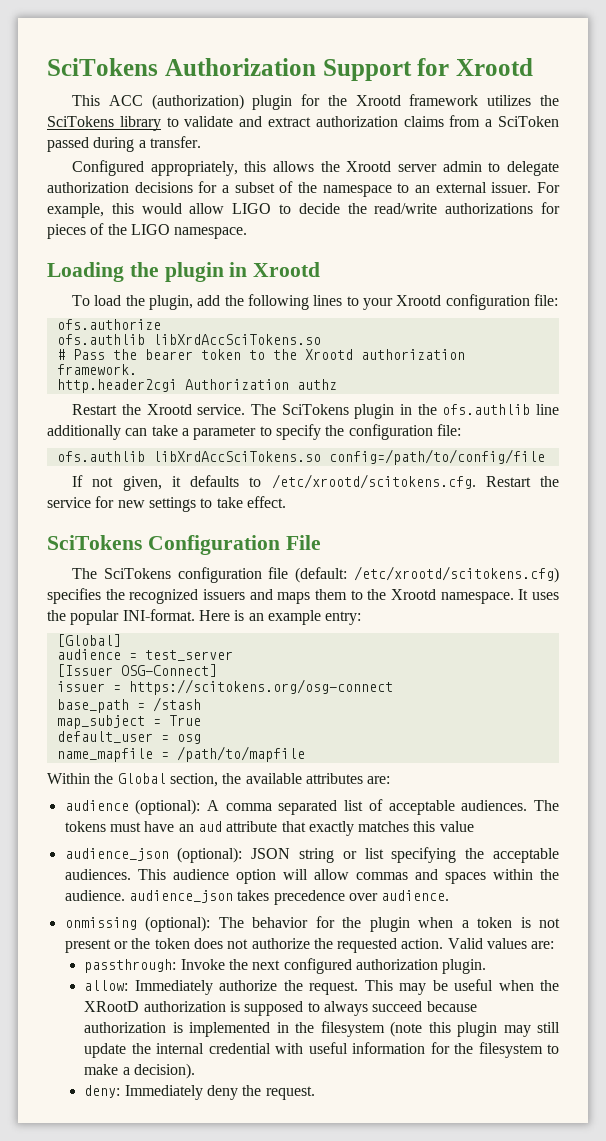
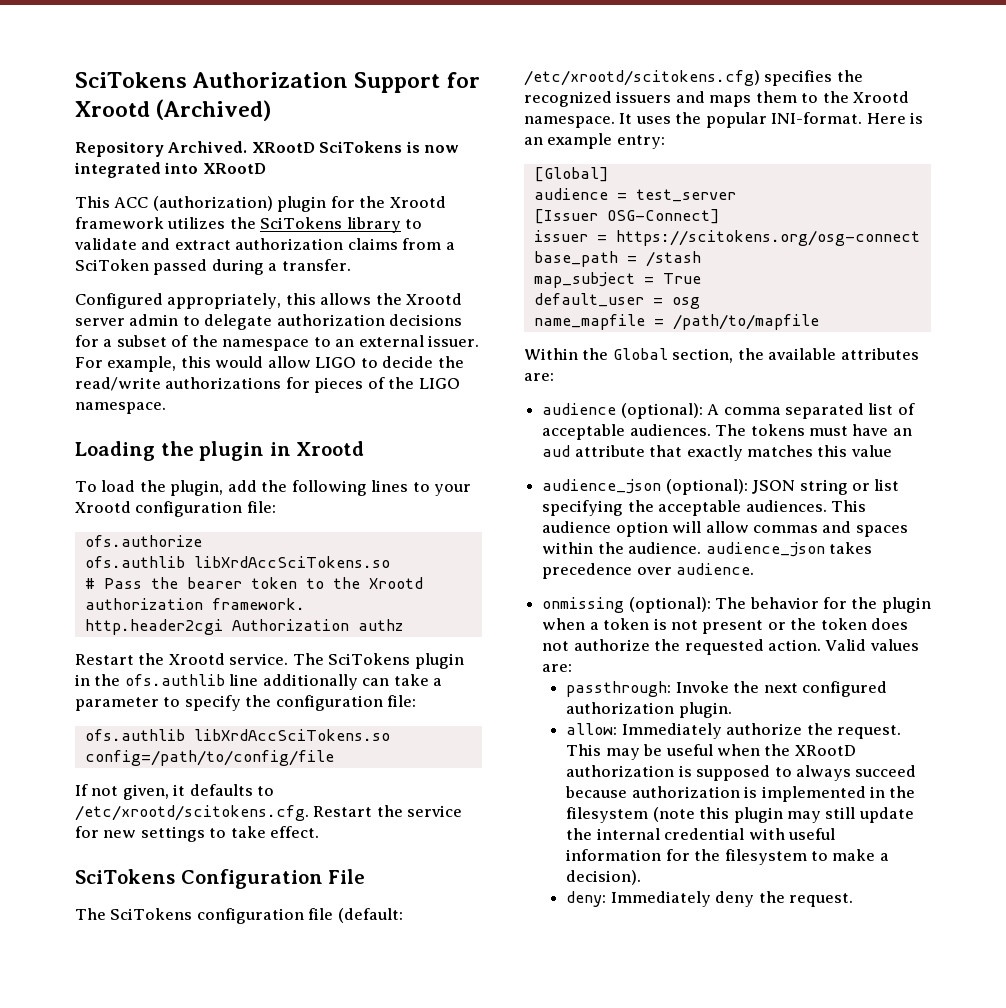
(533, 67) none -> [156,99,272,121] [75,141,460,157] [74,162,266,178] (Archived) // Repository Archived. XRootD SciTokens is now integrated into XRootD

